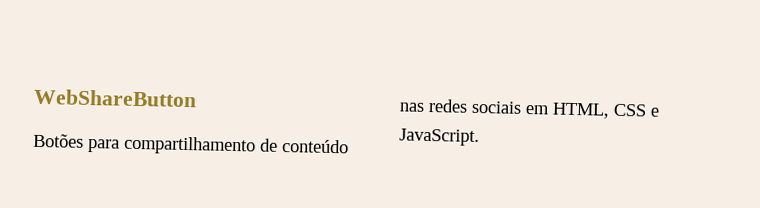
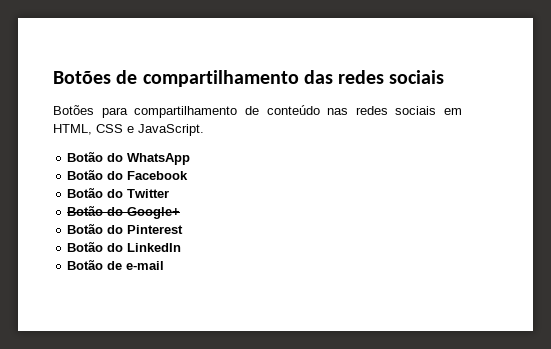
[33,88,197,108] WebShareButton -> [53,70,445,87] Botões de compartilhamento das redes sociais
(480, 137) none -> [67,152,191,165] [67,170,189,180] [67,188,170,198] [67,206,181,219] [67,224,184,234] [67,242,182,252] [67,260,165,270] // Botão do WhatsApp // Botão do Facebook // Botão do Twitter // Botão do Google+ // Botão do Pinterest // Botão do LinkedIn // Botão de e-mail

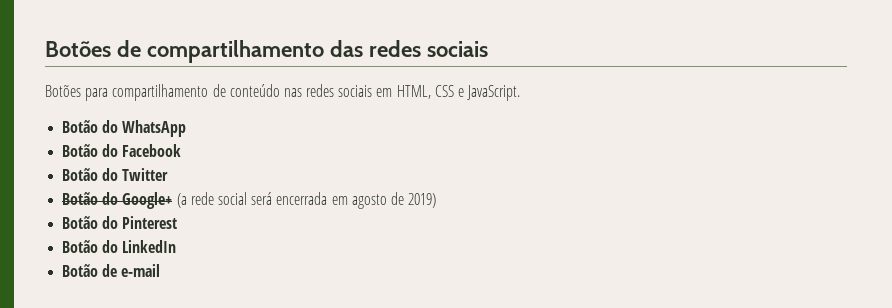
(181, 213) none -> [176,192,437,209] (a rede social será encerrada em agosto de 2019)

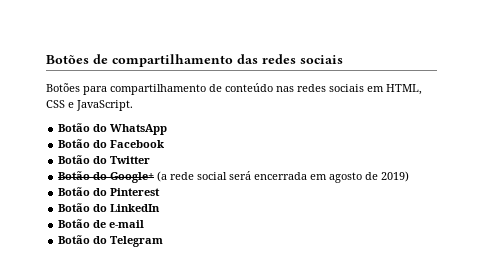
(161, 270) none -> [58,235,164,247] // Botão do Telegram

